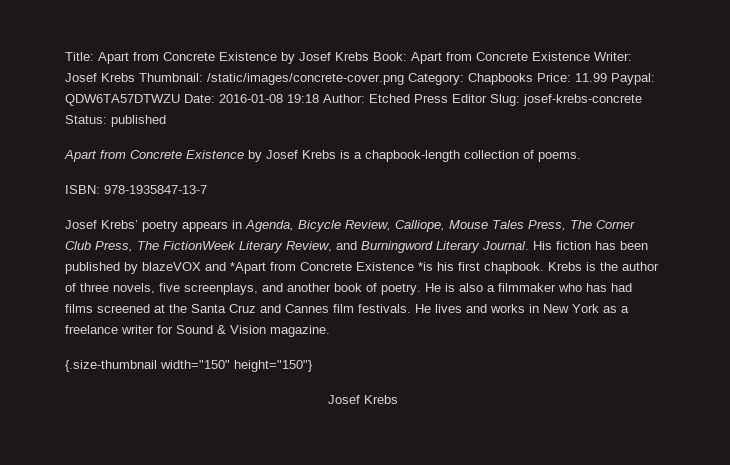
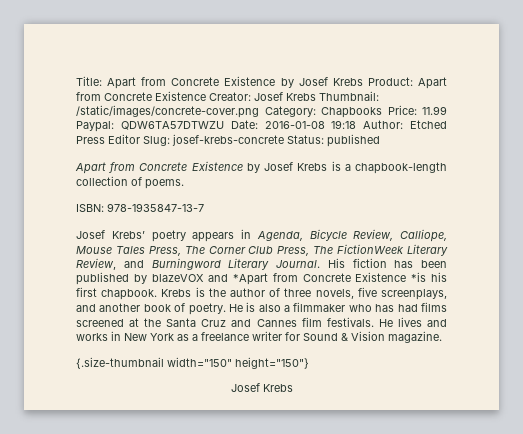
[373,52,632,64] Book: Apart from Concrete Existence Writer: -> [367,77,447,89] [76,91,251,101] Product: Apart from Concrete Existence Creator:

